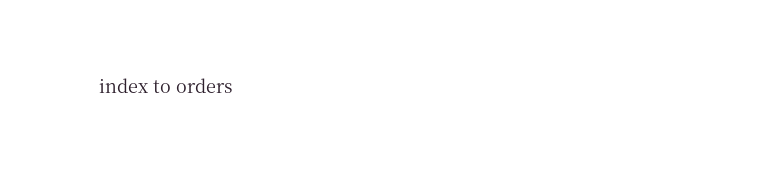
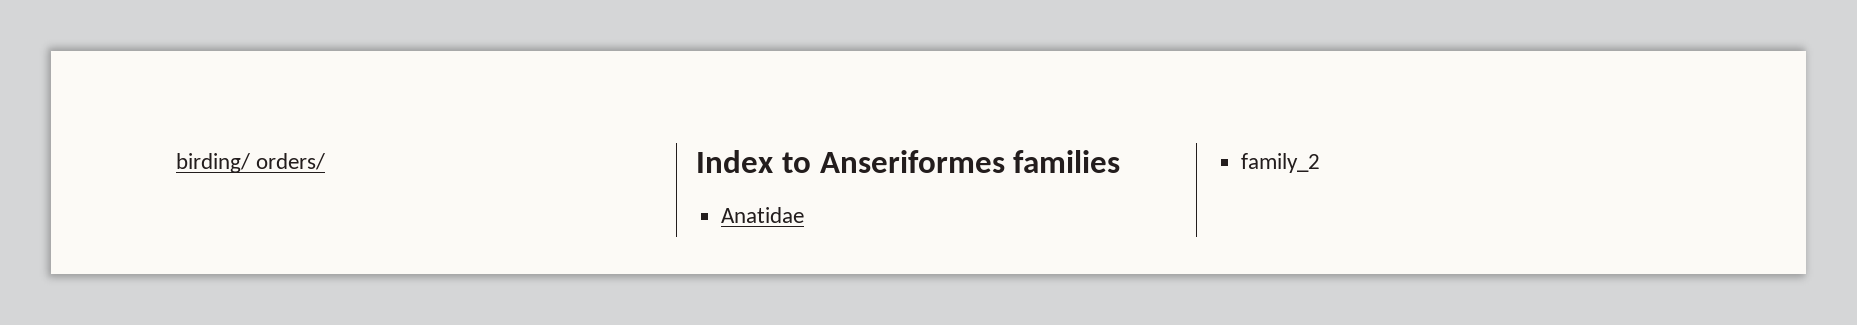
[99,78,233,93] index to orders -> [176,153,326,173] [696,150,1121,173] [721,207,805,223] [1241,153,1321,173] birding/ orders/ // Index to Anseriformes families // Anatidae // family_2

